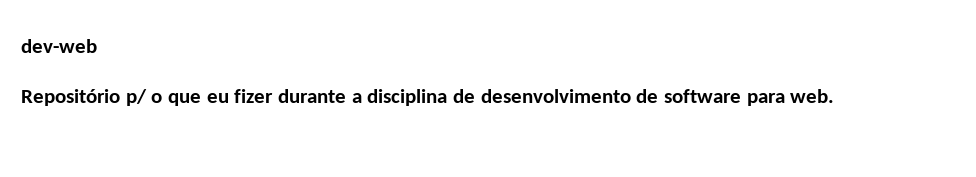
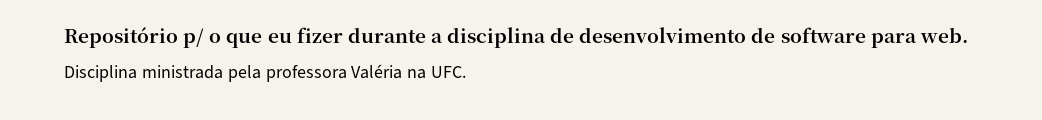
[21,39,97,53] dev-web // -> (64, 37) none
(835, 96) none -> [64,64,467,82] // Disciplina ministrada pela professora Valéria na UFC.

